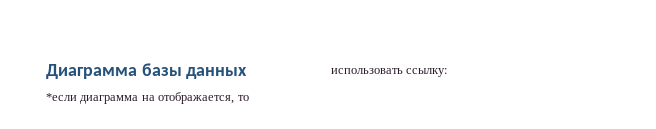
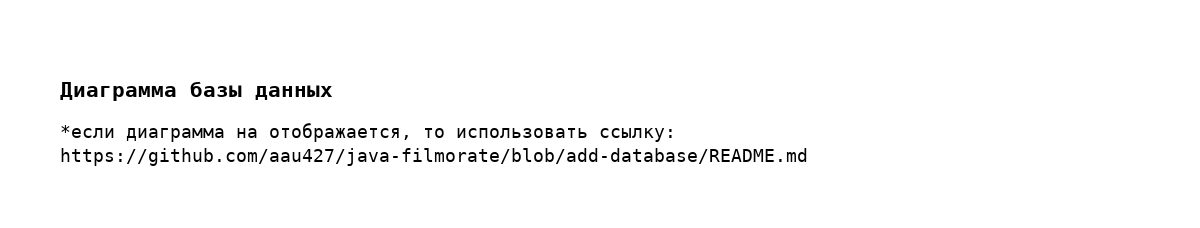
(448, 72) none -> [60,148,808,166] https://github.com/aau427/java-filmorate/blob/add-database/README.md

